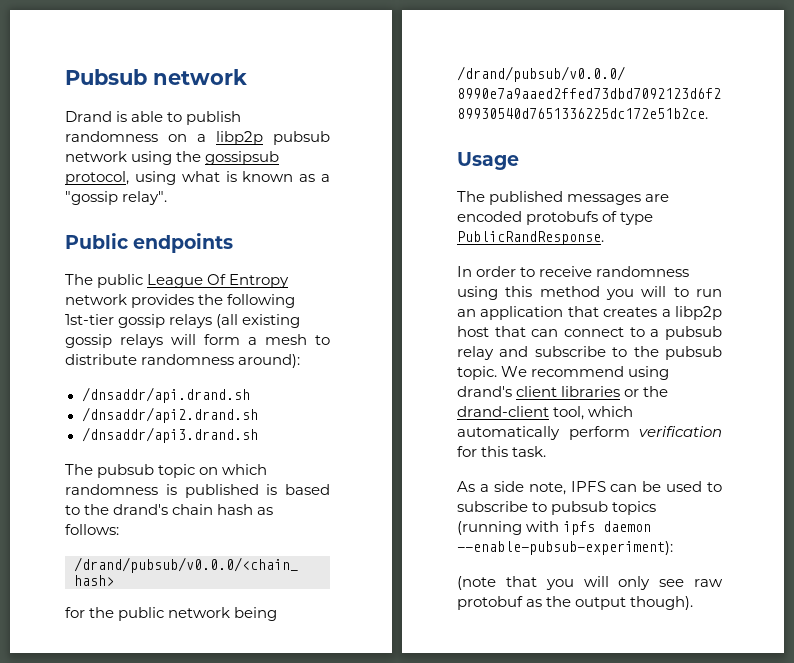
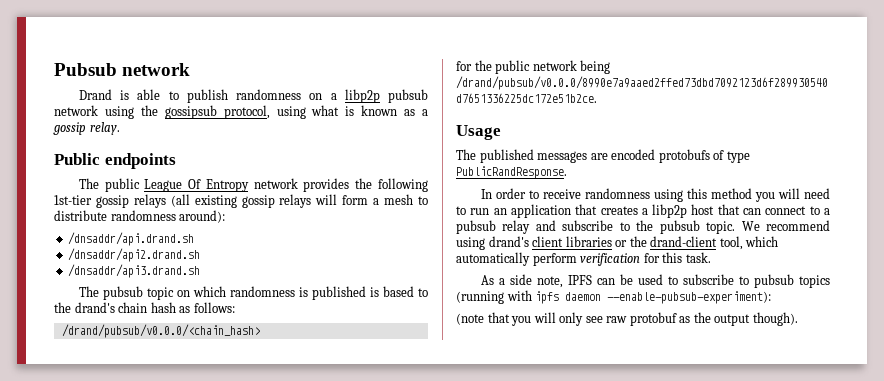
[65,191,168,205] "gossip relay". -> [53,122,120,135] gossip relay.
(667, 291) none -> [803,188,830,199] need

